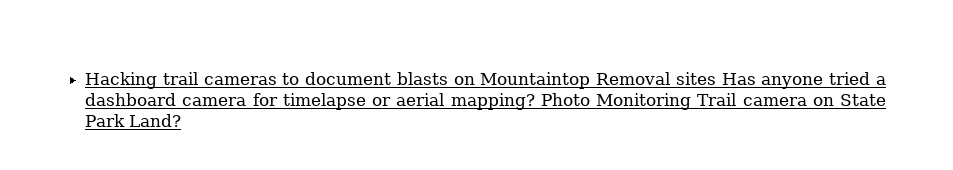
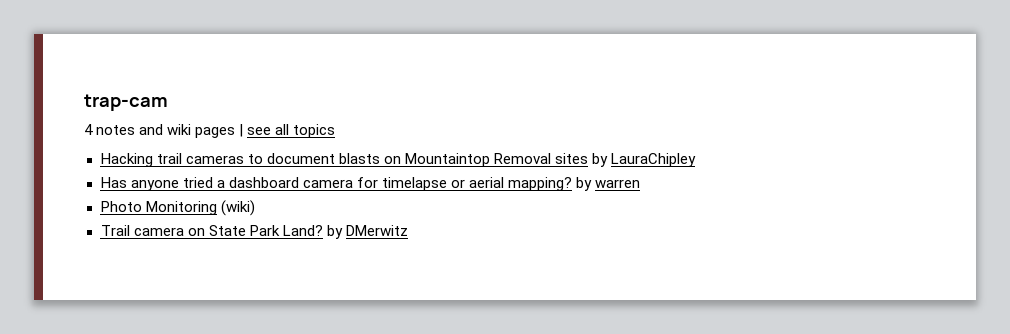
(85, 80) none -> [84,94,168,111] [84,124,336,138] trap-cam // 4 notes and wiki pages | see all topics //
(716, 78) none -> [592,153,697,167] by LauraChipley //
(535, 101) none -> [576,177,641,191] by warren //
(692, 101) none -> [220,200,255,216] (wiki) //
(182, 120) none -> [326,225,408,239] by DMerwitz

